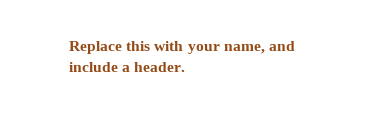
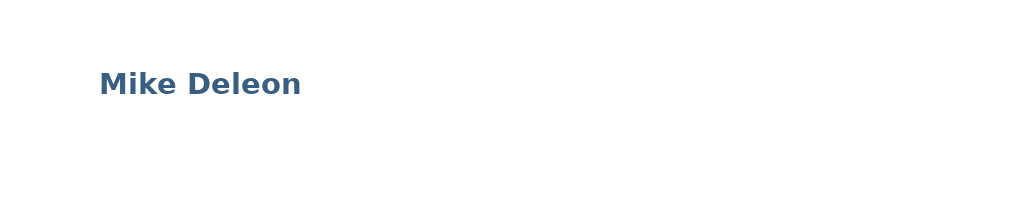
[69,41,295,54] [69,62,186,72] Replace this with your name, and include a header. -> [99,72,302,94] Mike Deleon

